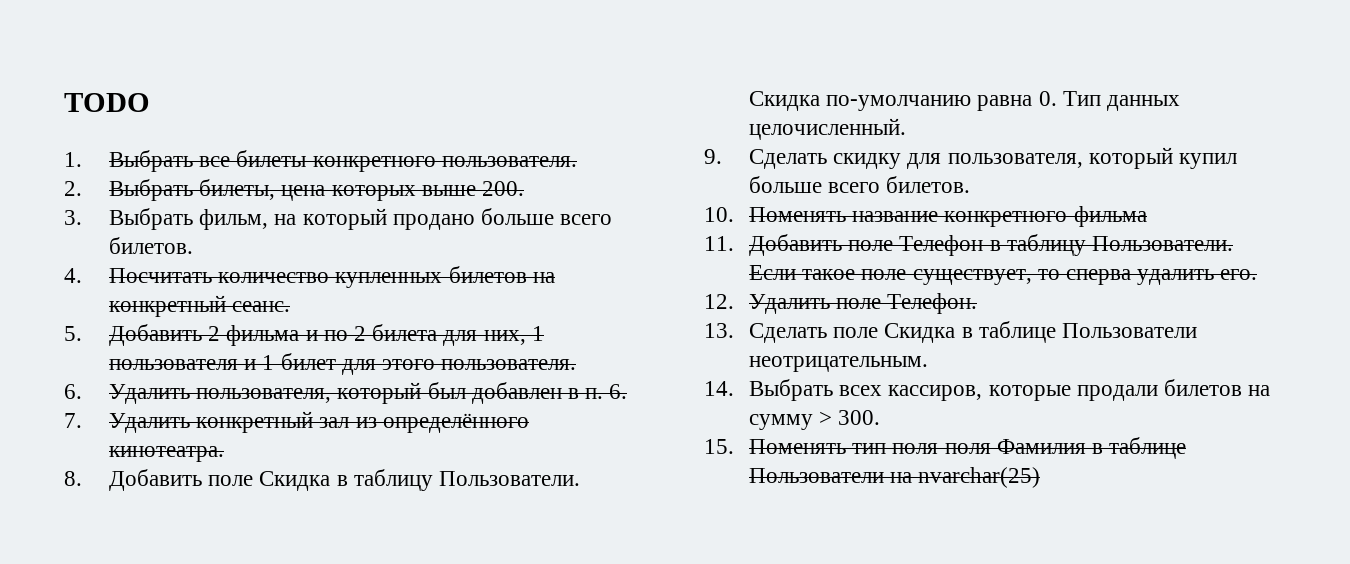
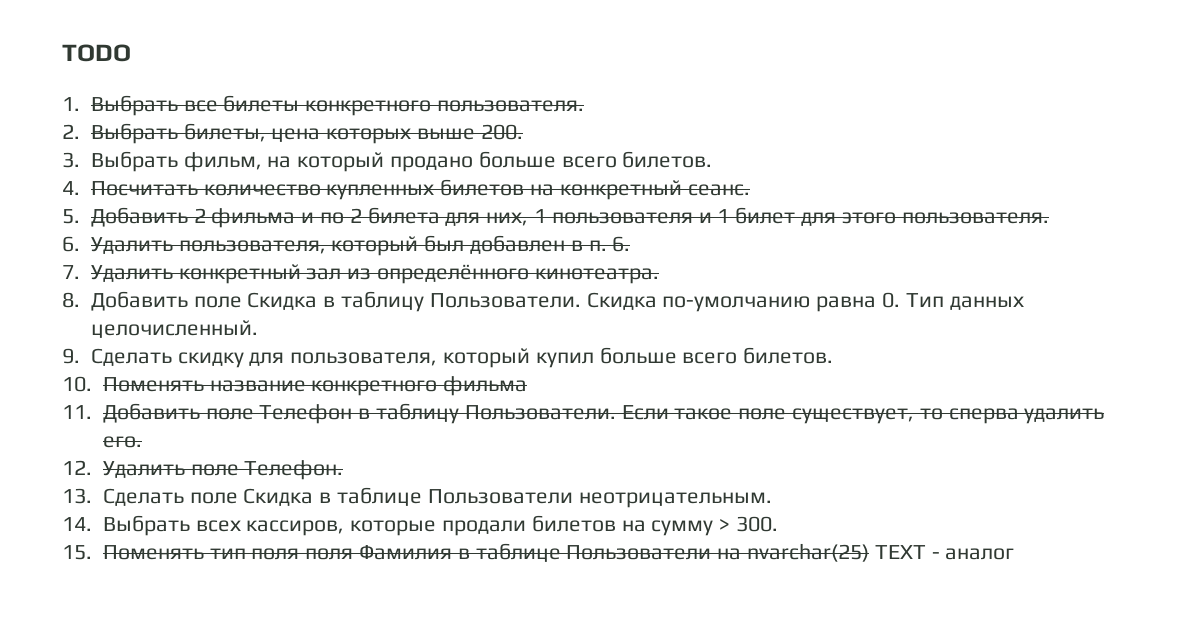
(1041, 477) none -> [874,545,1015,560] TEXT - аналог

